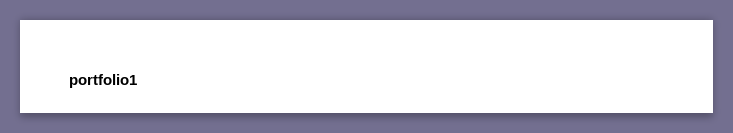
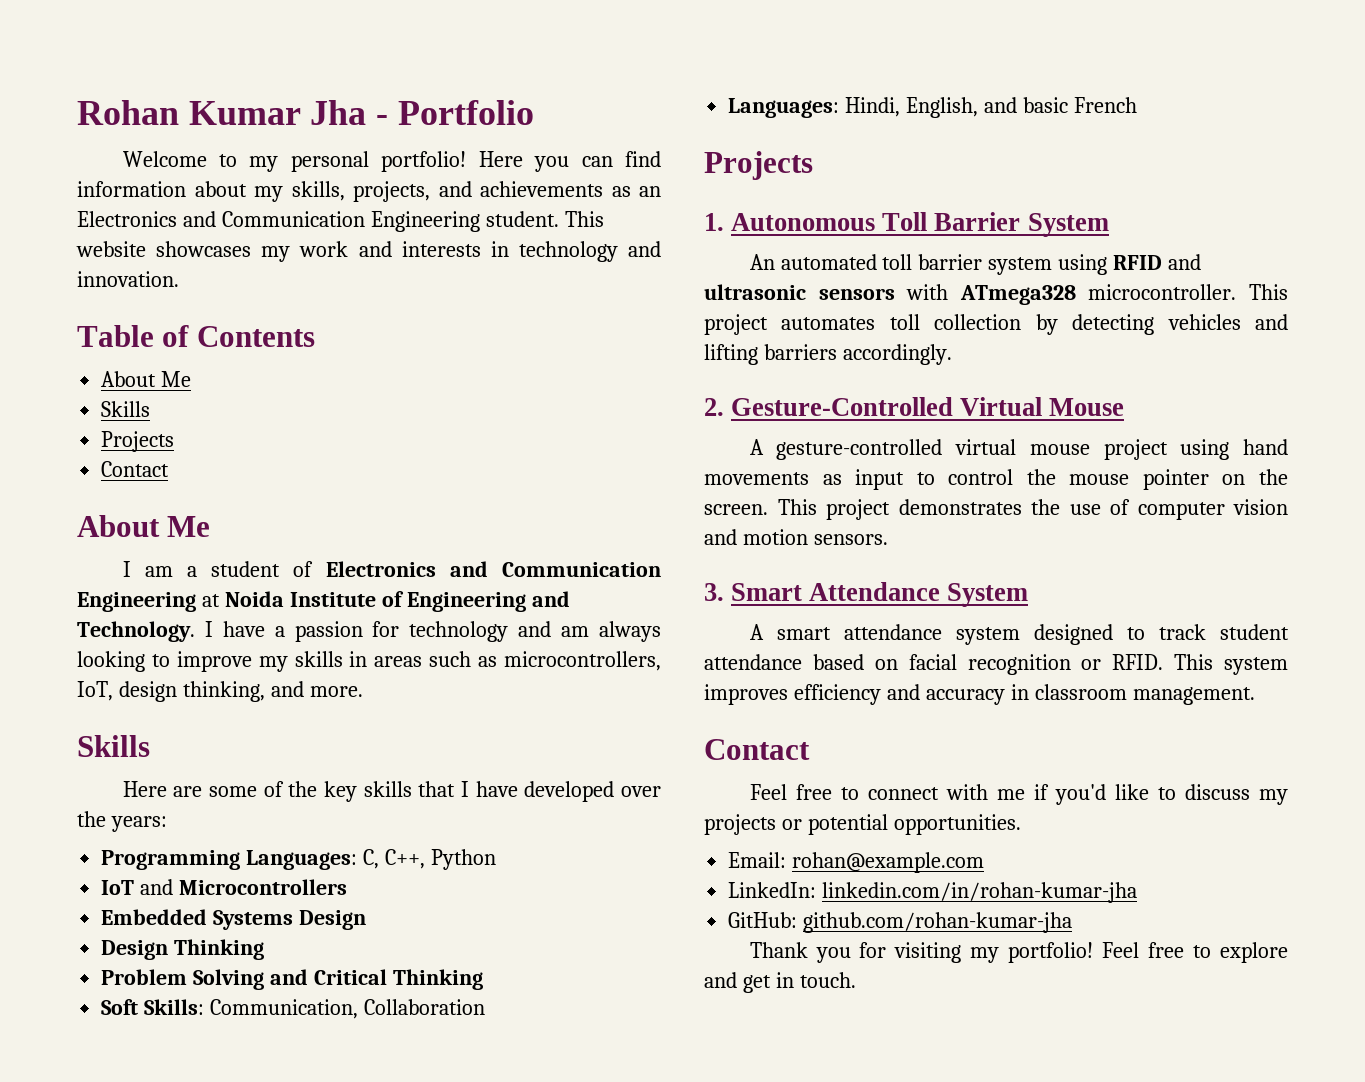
[69,74,137,88] portfolio1 -> [77,100,534,125] [122,151,662,172] [77,181,661,202] [77,211,604,232] [76,241,661,262] [77,271,179,287] [77,325,315,347] [101,371,192,387] [101,401,151,417] [101,431,175,452] [101,461,170,477] [77,515,211,537] [122,561,661,577] [77,591,570,612] [77,621,662,642] [77,651,662,672] [77,681,363,702] [77,735,150,757] [122,781,662,802] [77,811,167,832] [101,849,496,870] [101,879,348,895] [101,909,367,930] [101,939,265,960] [101,969,483,990] [101,999,486,1019] [728,97,1137,118] [704,151,813,180] [704,212,1109,237] [749,254,1202,275] [704,284,1288,305] [704,314,1288,335] [704,344,952,365] [704,397,1125,416] [749,439,1288,460] [704,469,1288,490] [704,499,1288,520] [704,529,888,545] [704,582,1029,607] [749,624,1289,645] [704,654,1288,675] [704,684,1255,705] [704,739,810,760] [749,784,1288,805] [704,814,1021,835] [728,852,985,873] [728,882,1138,903] [728,912,1073,933] [749,942,1288,963] [704,972,856,993] Rohan Kumar Jha - Portfolio // Welcome to my personal portfolio! Here you can find information about my skills, projects, and achievements as an Electronics and Communication Engineering student. This website showcases my work and interests in technology and innovation. // Table of Contents // About Me // Skills // Projects // Contact // About Me // I am a student of Electronics and Communication Engineering at Noida Institute of Engineering and Technology. I have a passion for technology and am always looking to improve my skills in areas such as microcontrollers, IoT, design thinking, and more. // Skills // Here are some of the key skills that I have developed over the years: // Programming Languages: C, C++, Python // IoT and Microcontrollers // Embedded Systems Design // Design Thinking // Problem Solving and Critical Thinking // Soft Skills: Communication, Collaboration // Languages: Hindi, English, and basic French // Projects // 1. Autonomous Toll Barrier System // An automated toll barrier system using RFID and ultrasonic sensors with ATmega328 microcontroller. This project automates toll collection by detecting vehicles and lifting barriers accordingly. // 2. Gesture-Controlled Virtual Mouse // A gesture-controlled virtual mouse project using hand movements as input to control the mouse pointer on the screen. This project demonstrates the use of computer vision and motion sensors. // 3. Smart Attendance System // A smart attendance system designed to track student attendance based on facial recognition or RFID. This system improves efficiency and accuracy in classroom management. // Contact // Feel free to connect with me if you'd like to discuss my projects or potential opportunities. // Email: rohan@example.com // LinkedIn: linkedin.com/in/rohan-kumar-jha // GitHub: github.com/rohan-kumar-jha // Thank you for visiting my portfolio! Feel free to explore and get in touch.

